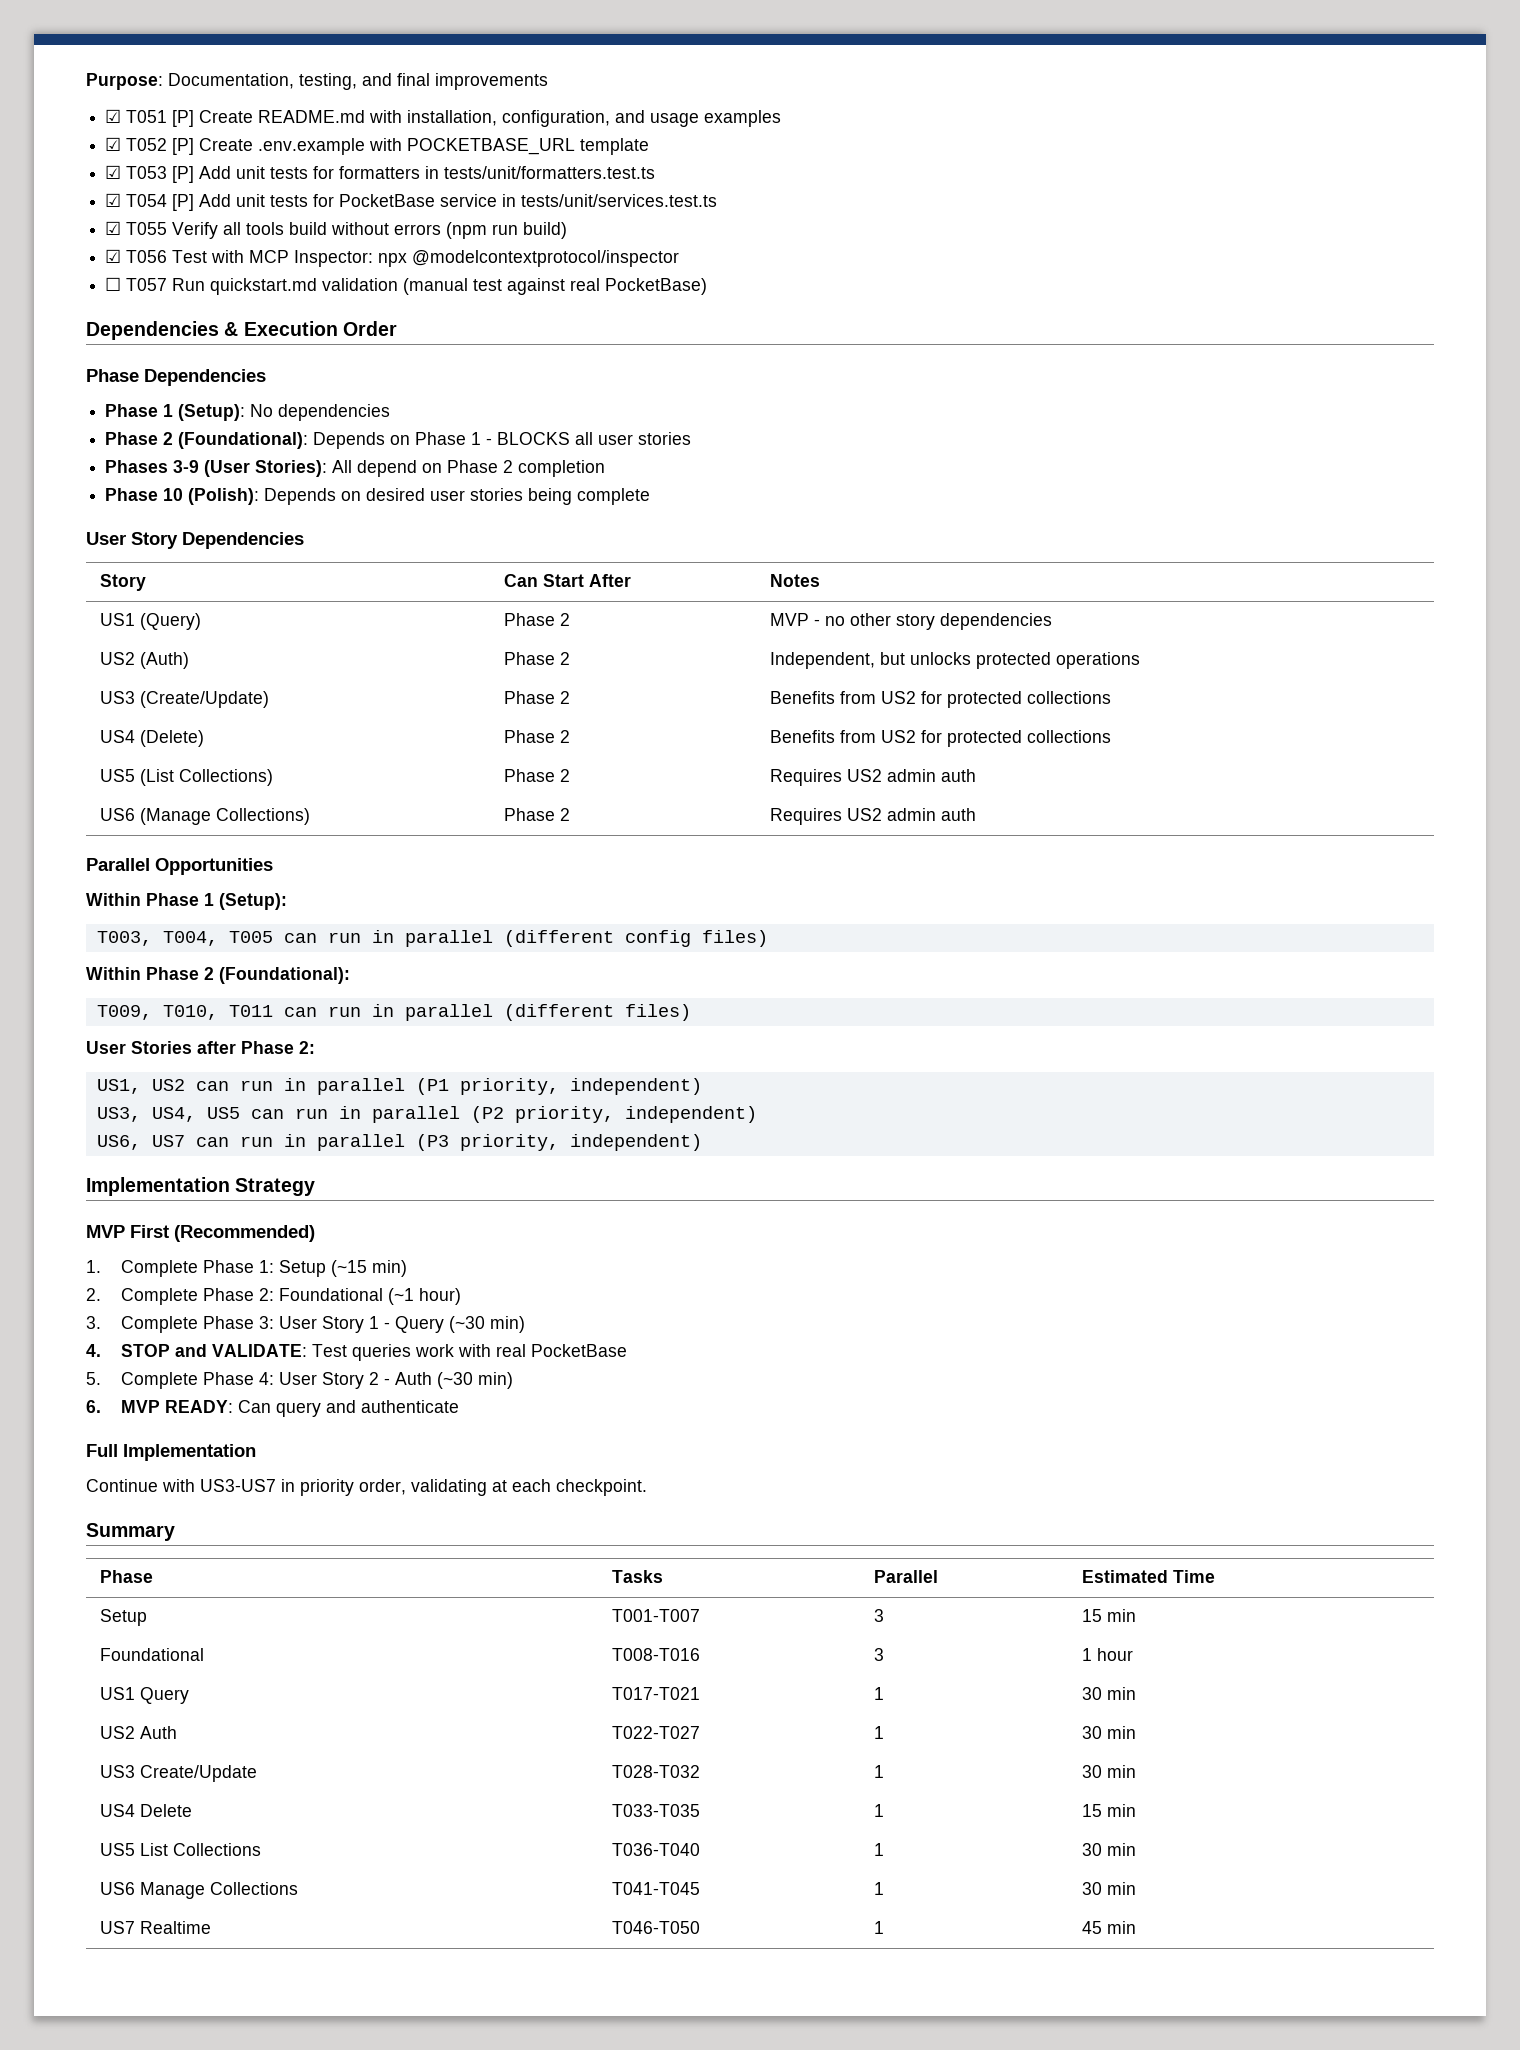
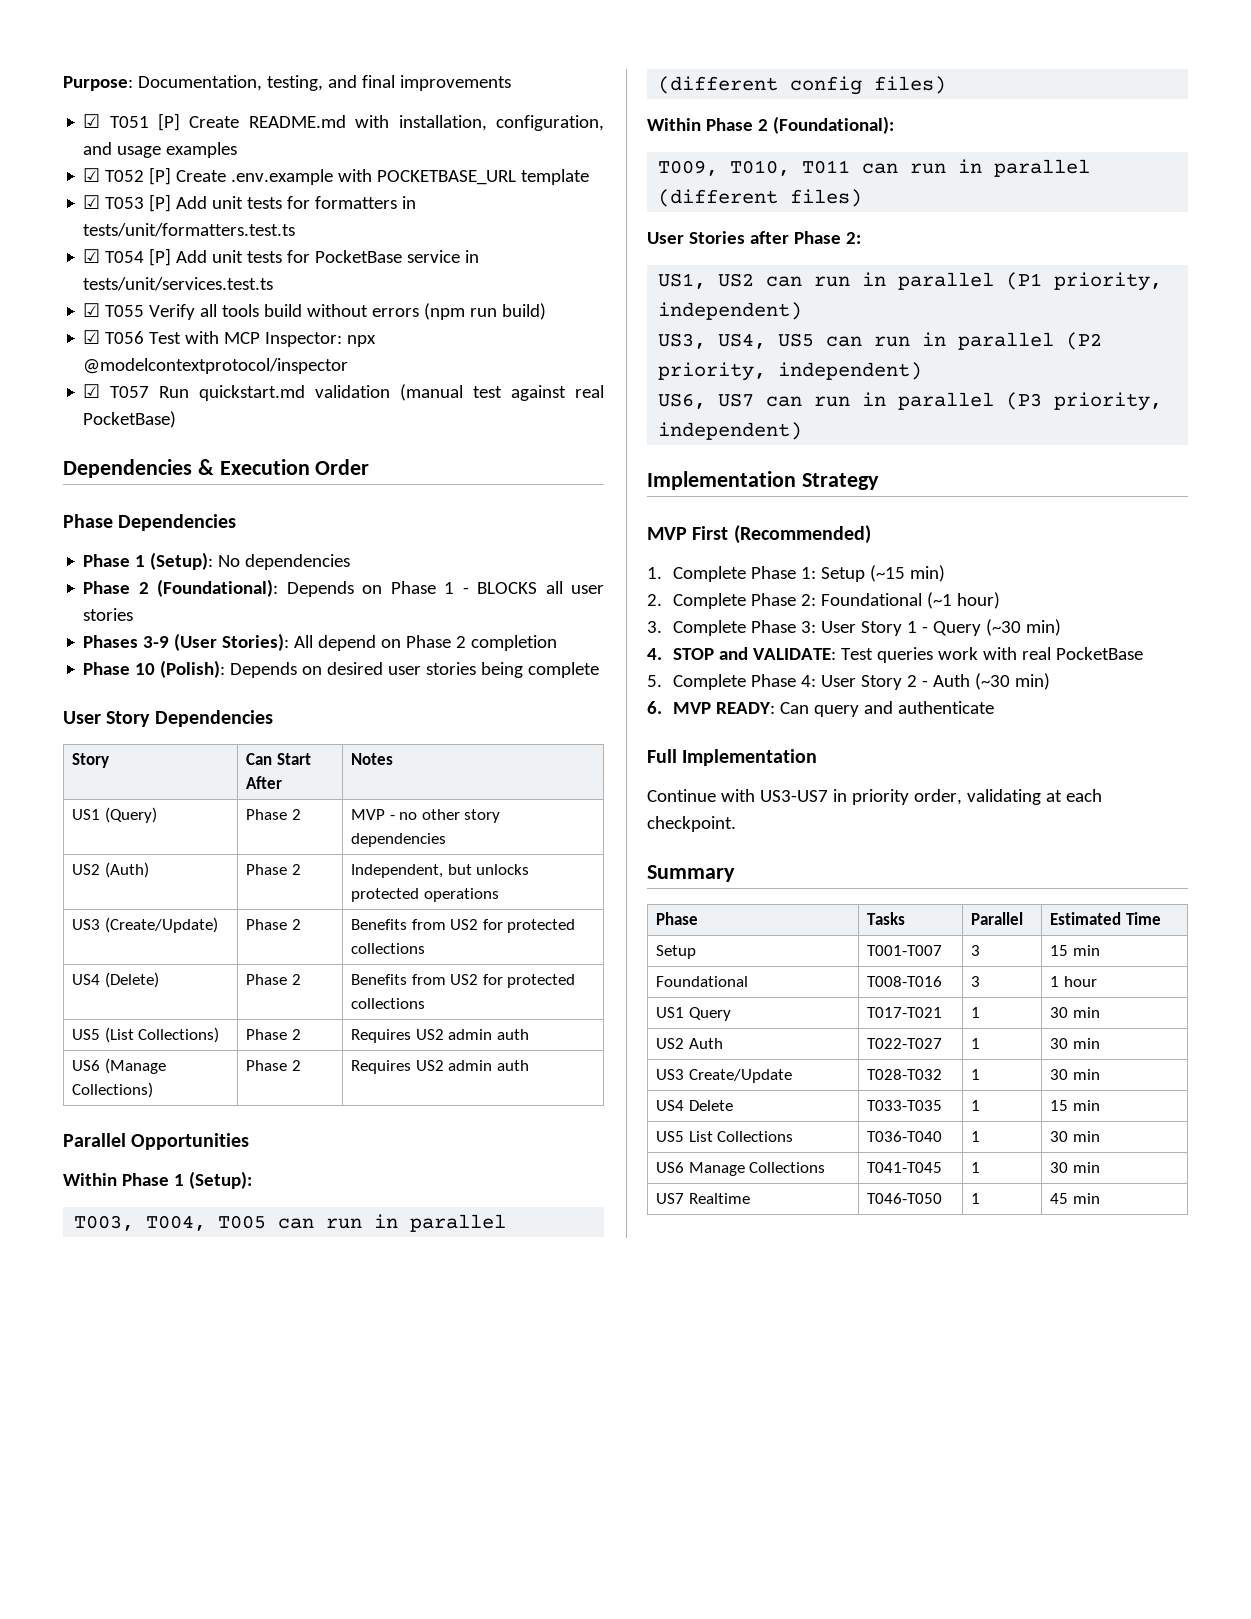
[105,277,122,291] ☐ -> [83,384,101,398] ☑

